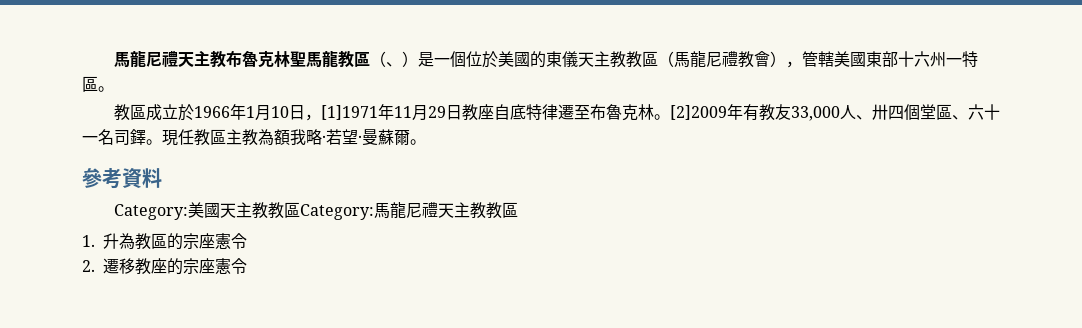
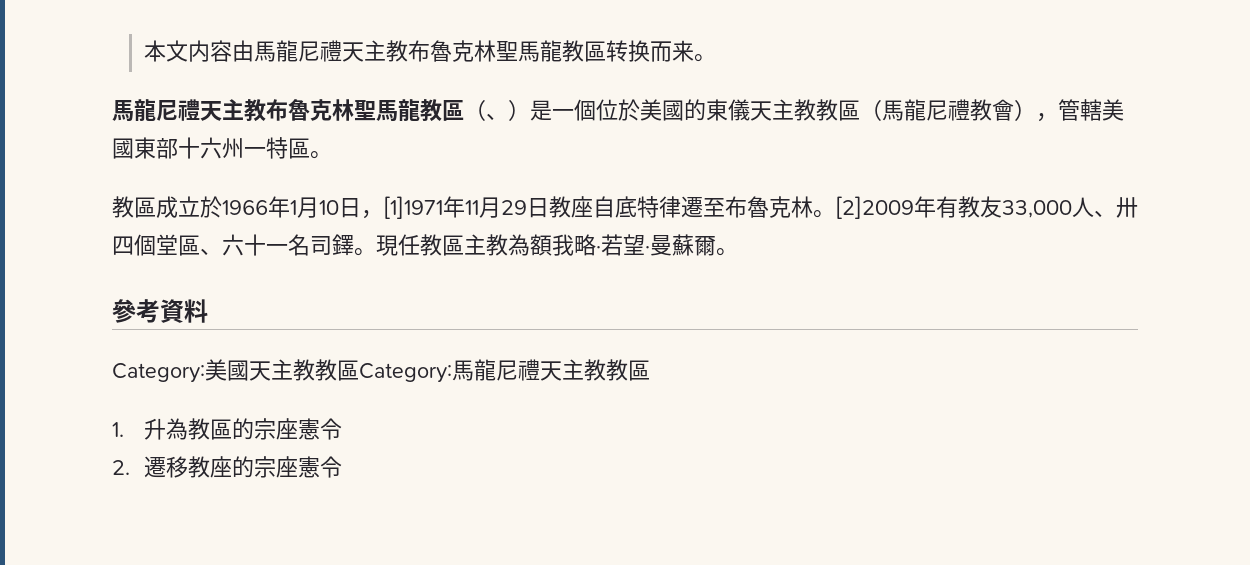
(113, 60) none -> [144,40,717,62] 本文内容由馬龍尼禮天主教布魯克林聖馬龍教區转换而来。 //

